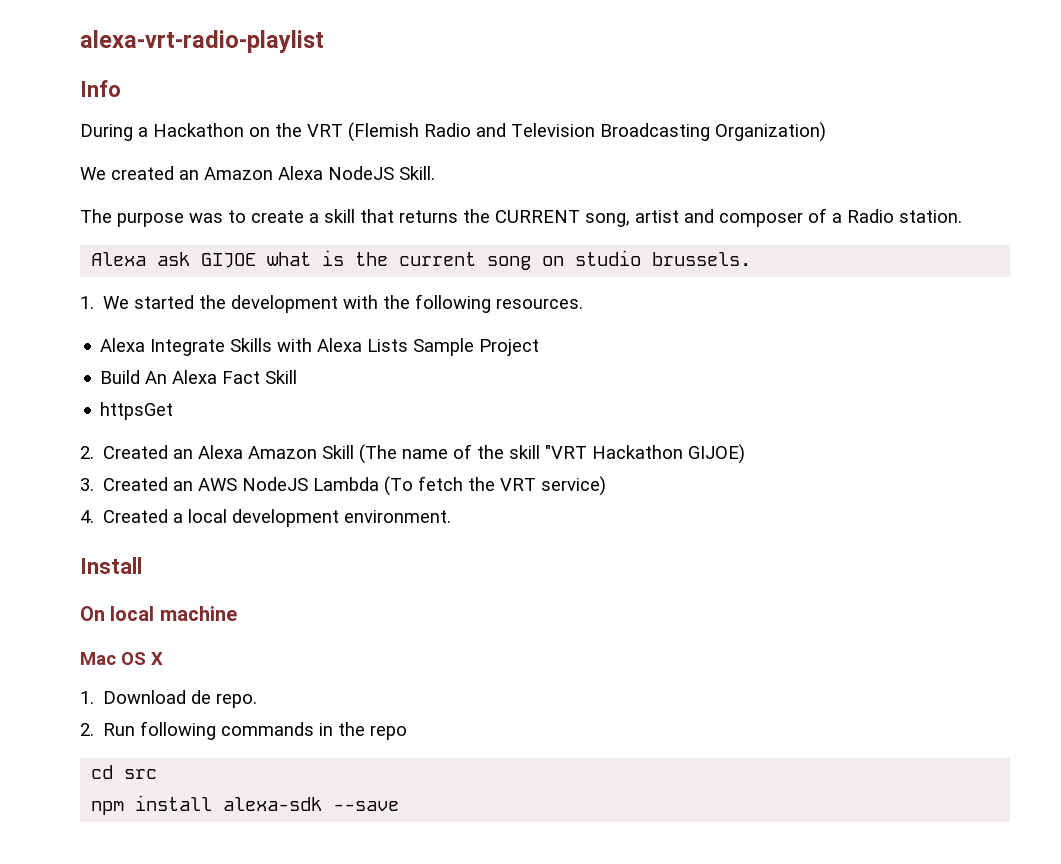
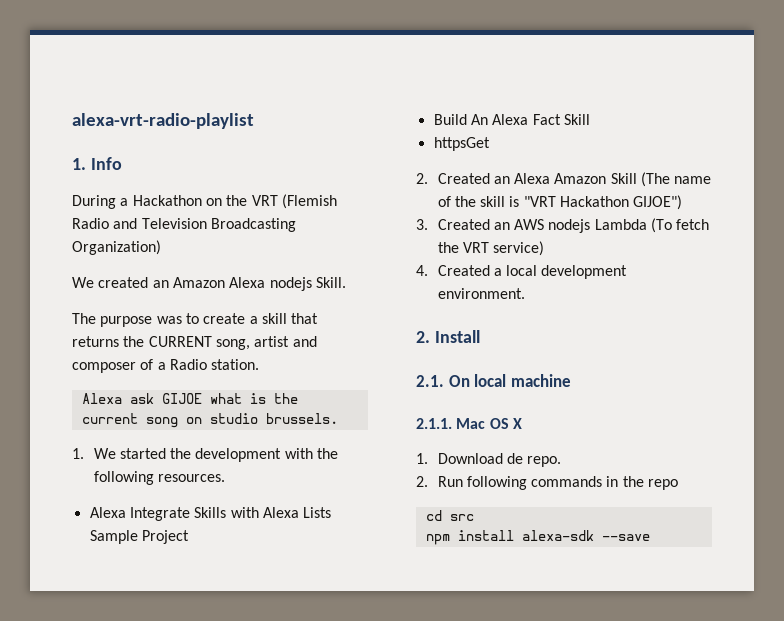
(324, 41) none -> [72,158,86,170] 1.
[328,166,394,180] NodeJS -> [269,277,312,291] nodejs
(541, 452) none -> [509,196,520,207] is
[688,444,746,464] GIJOE) -> [633,195,683,210] GIJOE")
[242,477,309,491] NodeJS -> [548,219,591,233] nodejs
(452, 516) none -> [416,331,430,343] 2.
(142, 565) none -> [416,375,444,387] 2.1.
(237, 613) none -> [416,418,452,429] 2.1.1.

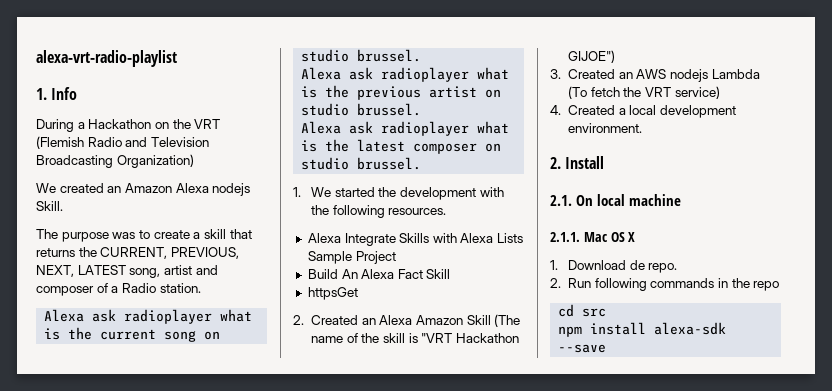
[148,336,212,347] CURRENT -> [100,247,239,259] [36,265,126,277] CURRENT, PREVIOUS, NEXT, LATEST
[161,393,202,404] GIJOE -> [124,309,213,324] radioplayer
[265,413,338,424] brussels. -> [357,49,422,62] [301,67,510,82] [301,85,502,100] [301,103,422,116] [301,121,510,136] [301,139,502,154] [301,157,422,170] brussel. // Alexa ask radioplayer what is the previous artist on studio brussel. // Alexa ask radioplayer what is the latest composer on studio brussel.

